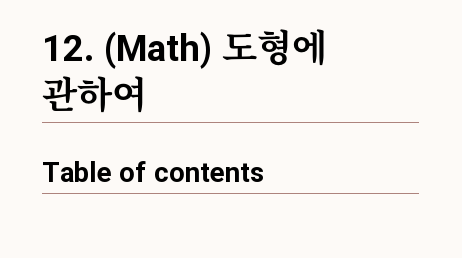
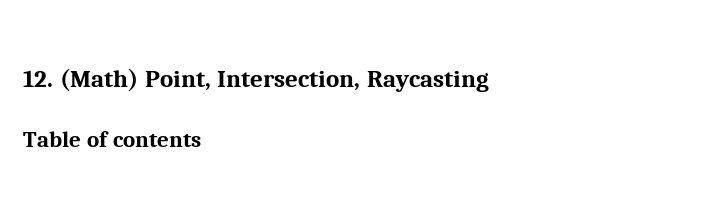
[221,29,327,66] [42,76,147,113] 도형에 관하여 -> [144,71,489,92] Point, Intersection, Raycasting

